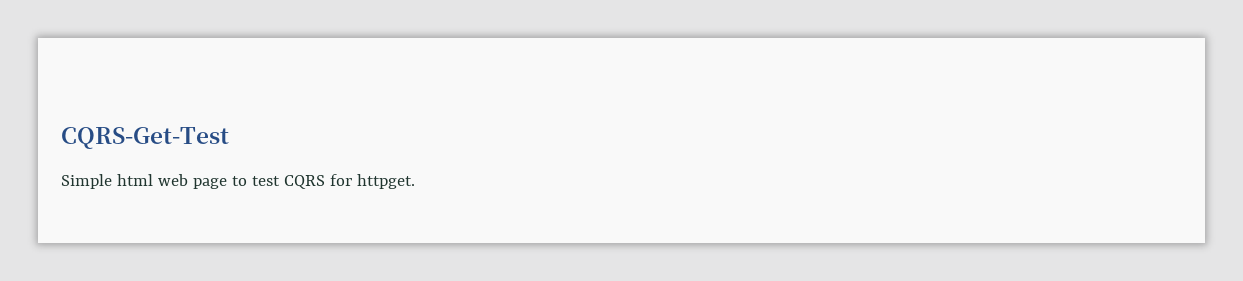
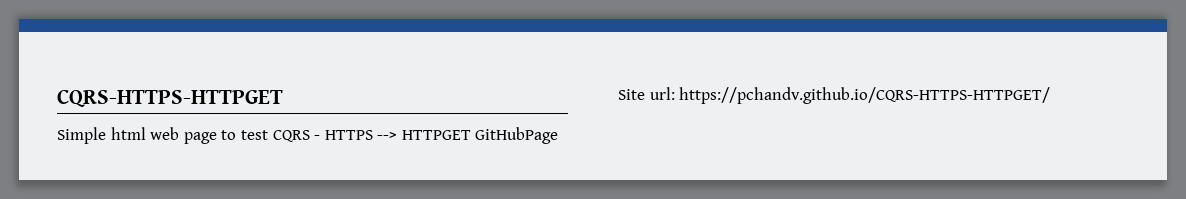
[61,127,229,149] CQRS-Get-Test -> [57,89,283,107] CQRS-HTTPS-HTTPGET
[329,174,415,189] for httpget. -> [314,127,559,144] [618,87,1051,104] - HTTPS --> HTTPGET GitHubPage Site url: https://pchandv.github.io/CQRS-HTTPS-HTTPGET/

